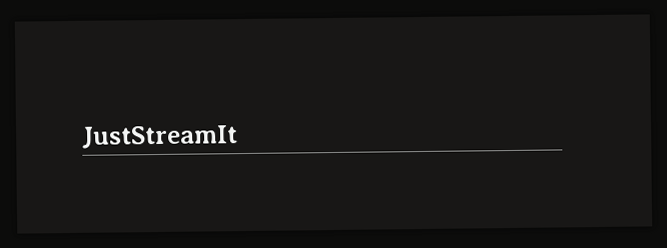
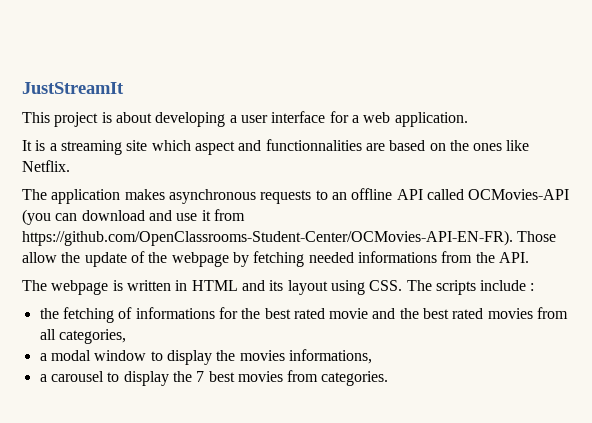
(238, 137) none -> [22,111,468,127] [22,139,530,155] [22,160,70,172] [22,188,570,204] [22,209,245,225] [22,230,557,246] [22,251,529,267] [22,280,535,295] [39,307,569,323] [39,329,126,344] [39,349,372,365] [39,370,389,386] // This project is about developing a user interface for a web application. // It is a streaming site which aspect and functionnalities are based on the ones like Netflix. // The application makes asynchronous requests to an offline API called OCMovies-API (you can download and use it from https://github.com/OpenClassrooms-Student-Center/OCMovies-API-EN-FR). Those allow the update of the webpage by fetching needed informations from the API. // The webpage is written in HTML and its layout using CSS. The scripts include : // the fetching of informations for the best rated movie and the best rated movies from all categories, // a modal window to display the movies informations, // a carousel to display the 7 best movies from categories.

